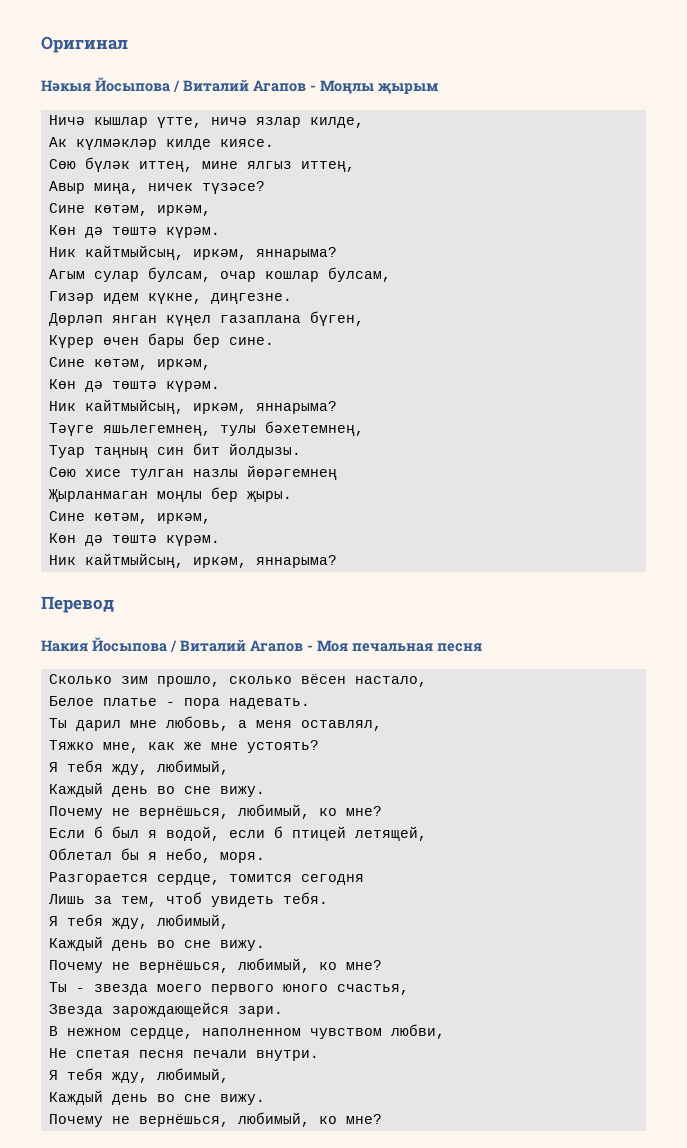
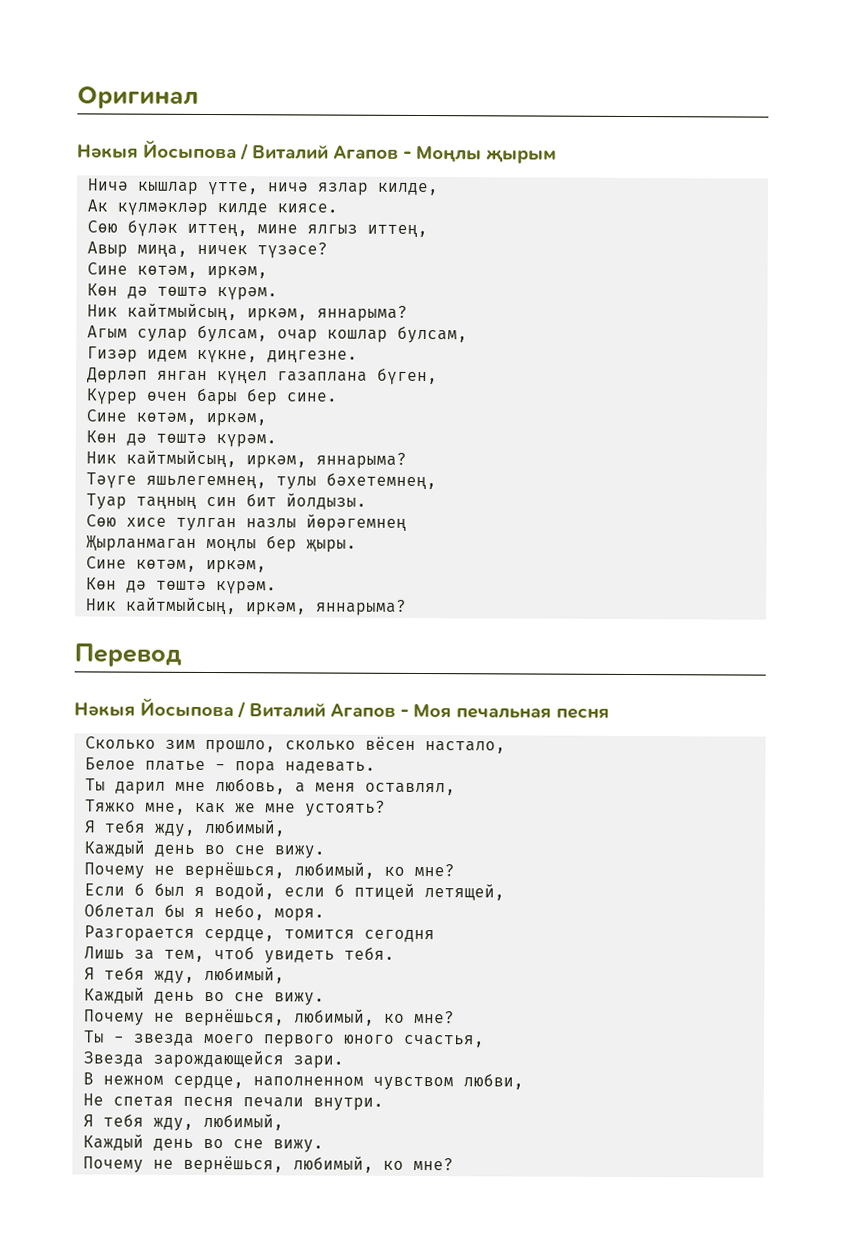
[41,640,88,652] Накия -> [74,702,136,717] Нәкыя

